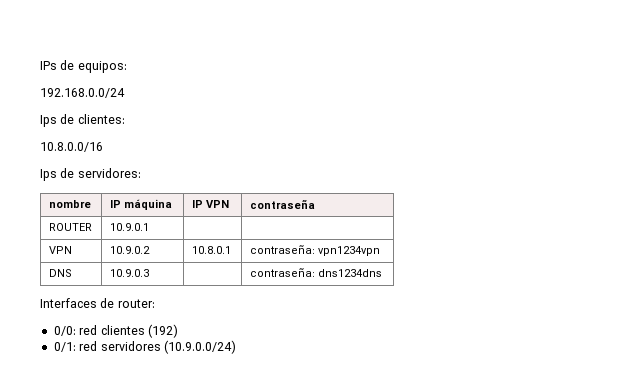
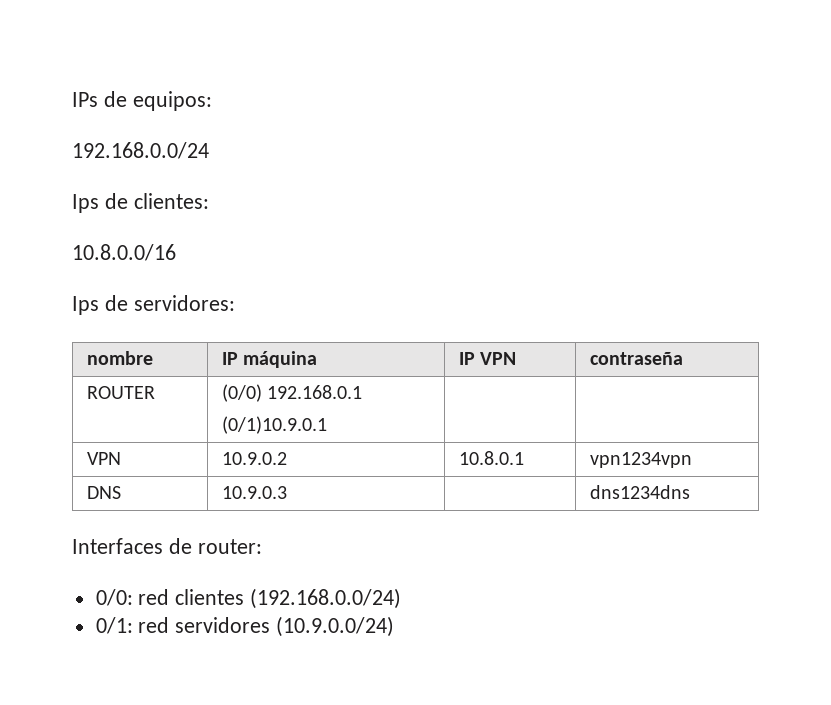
[109,223,149,231] 10.9.0.1 -> [221,384,363,402] [221,416,327,434] (0/0) 192.168.0.1 // (0/1)10.9.0.1
[249,245,315,254] contraseña: -> (524, 458) none
[249,268,315,277] contraseña: -> (287, 492) none
[147,324,178,338] (192) -> [250,588,402,609] (192.168.0.0/24)

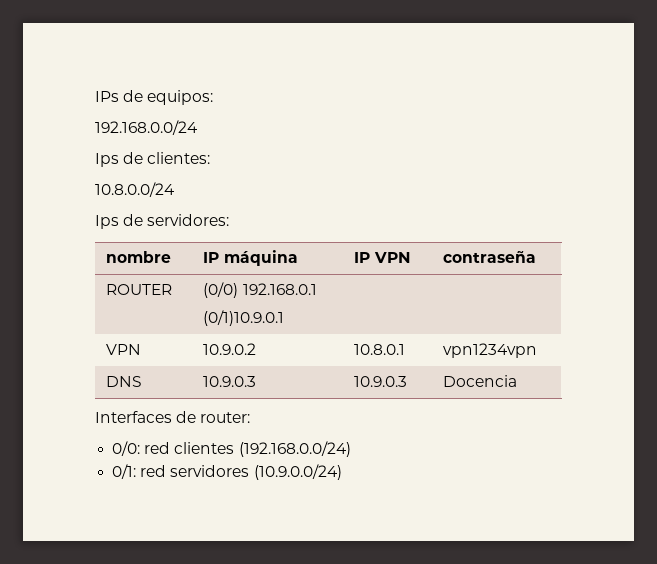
[72,244,176,261] 10.8.0.0/16 -> [95,182,175,197] 10.8.0.0/24
[589,485,690,499] | dns1234dns -> [354,376,408,387] [443,375,518,387] 10.9.0.3 | Docencia

